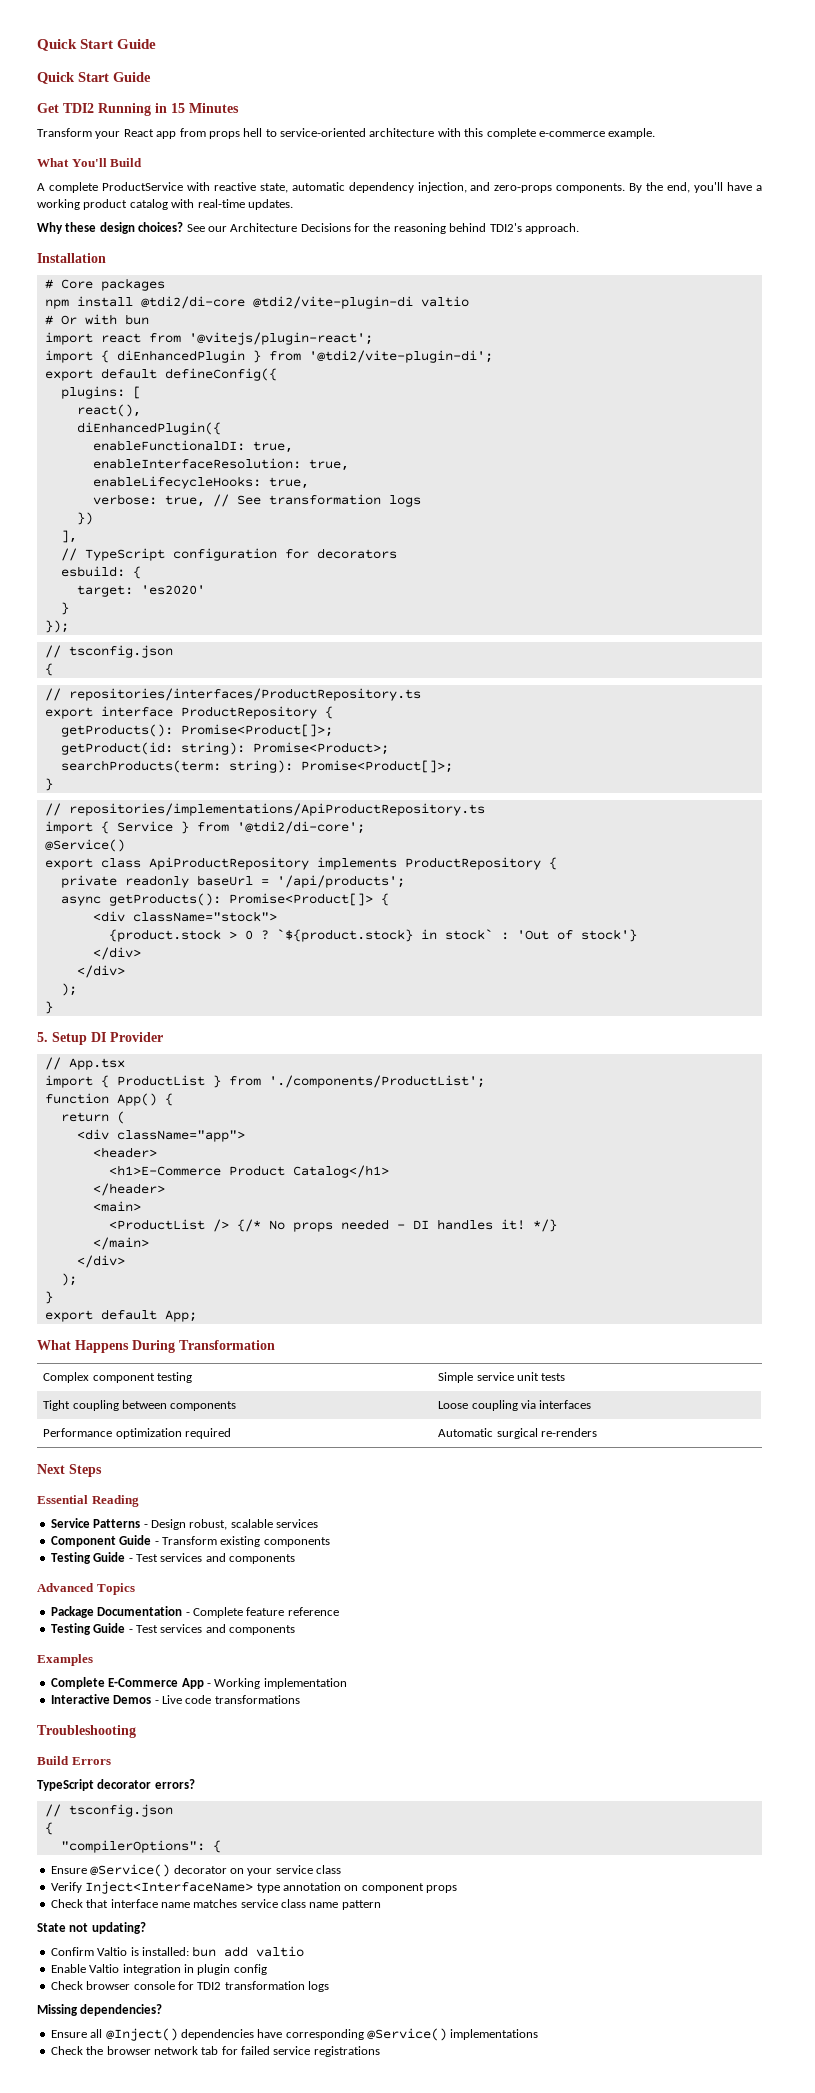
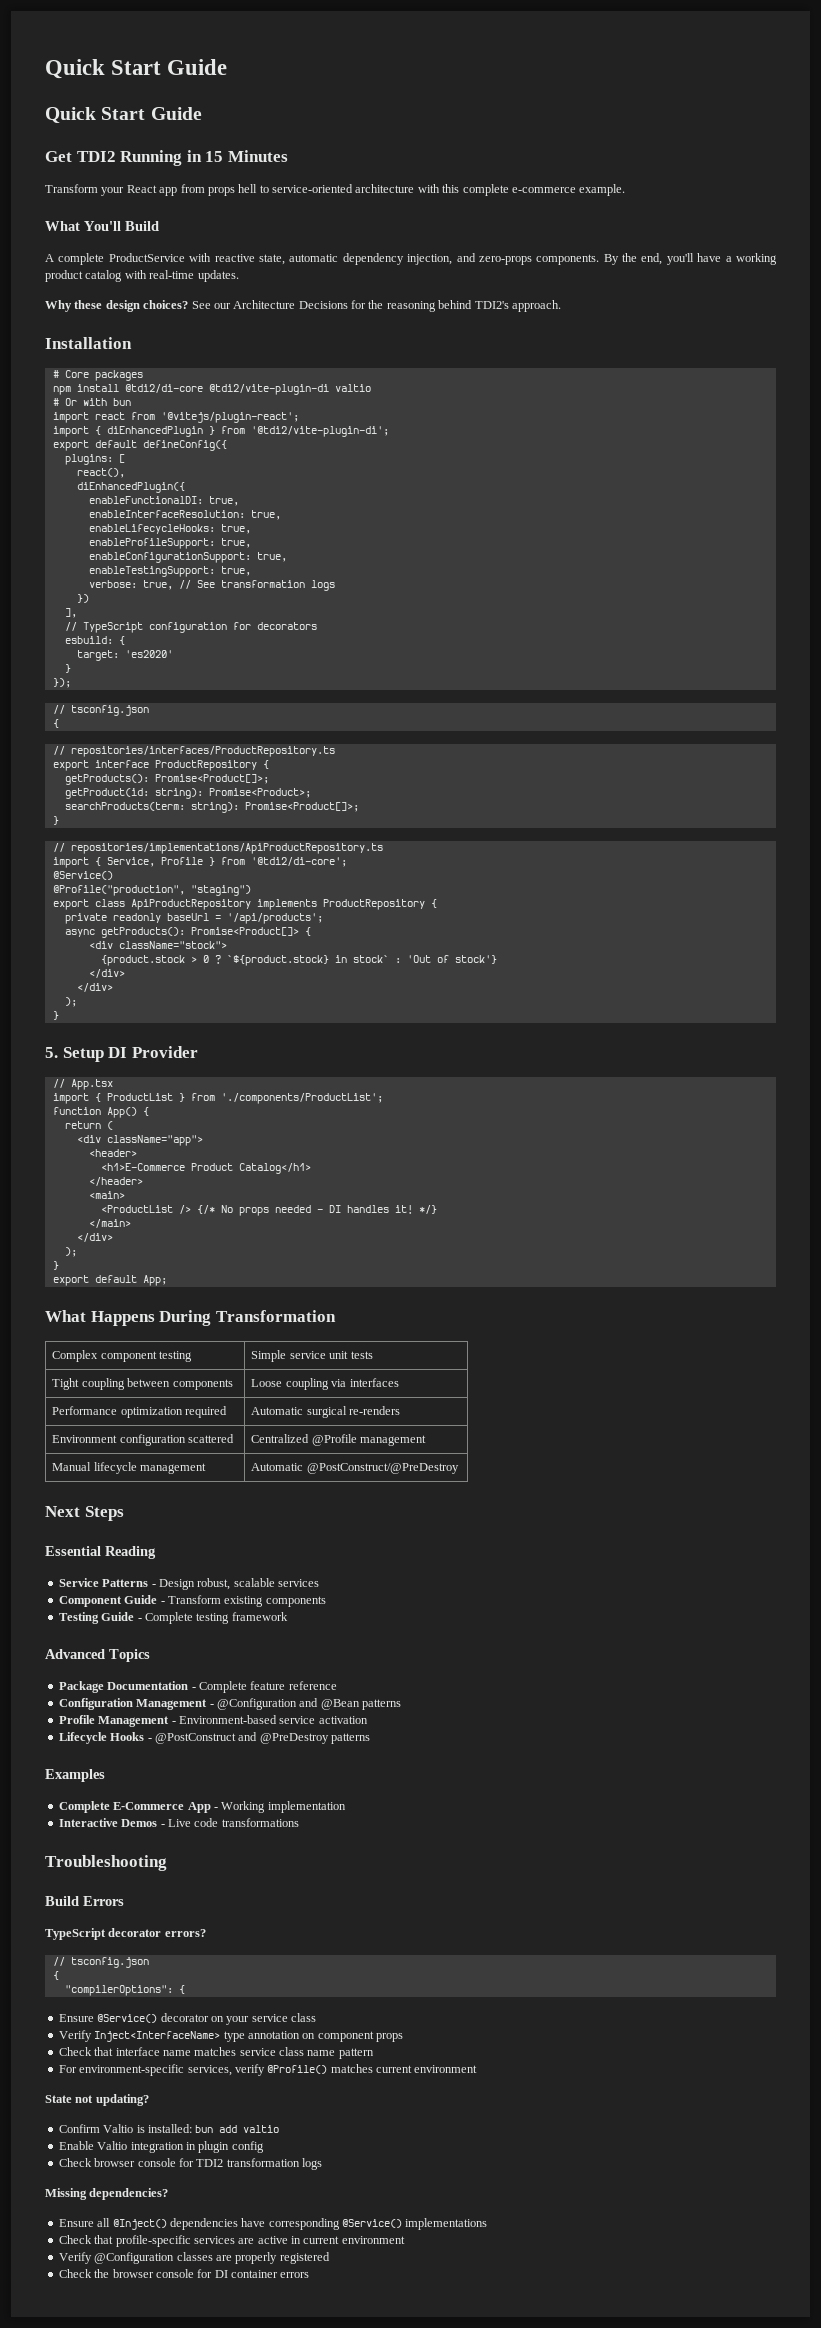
(309, 483) none -> [88,538,251,549] [88,552,287,563] [88,566,251,577] // enableProfileSupport: true, // enableConfigurationSupport: true, // enableTestingSupport: true,
[116,821,173,832] Service -> [106,857,203,867] Service, Profile
(125, 845) none -> [52,885,251,896] // @Profile("production", "staging")
(597, 1432) none -> [52,1434,235,1446] [251,1434,427,1446] [52,1462,207,1474] [251,1463,459,1474] // Environment configuration scattered | Centralized @Profile management // Manual lifecycle management | Automatic @PostConstruct/@PreDestroy
[135,1553,295,1564] Test services and components -> [144,1612,288,1624] Complete testing framework
[50,1623,295,1635] Testing Guide - Test services and components -> [58,1698,401,1710] [58,1715,368,1727] [58,1732,370,1744] Configuration Management - @Configuration and @Bean patterns // Profile Management - Environment-based service activation // Lifecycle Hooks - @PostConstruct and @PreDestroy patterns
(381, 1905) none -> [58,2064,478,2076] // For environment-specific services, verify @Profile() matches current environment
[86,2046,380,2057] the browser network tab for failed service registrations -> [94,2235,405,2247] [58,2252,330,2264] [58,2269,310,2278] that profile-specific services are active in current environment // Verify @Configuration classes are properly registered // Check the browser console for DI container errors

